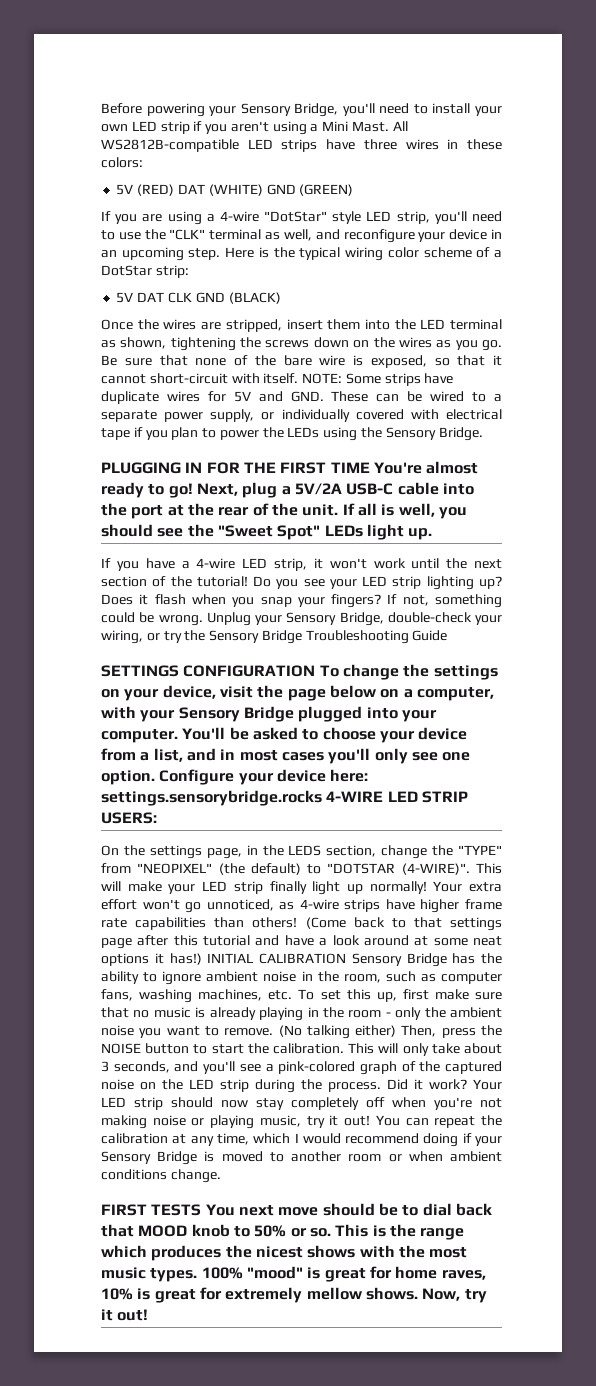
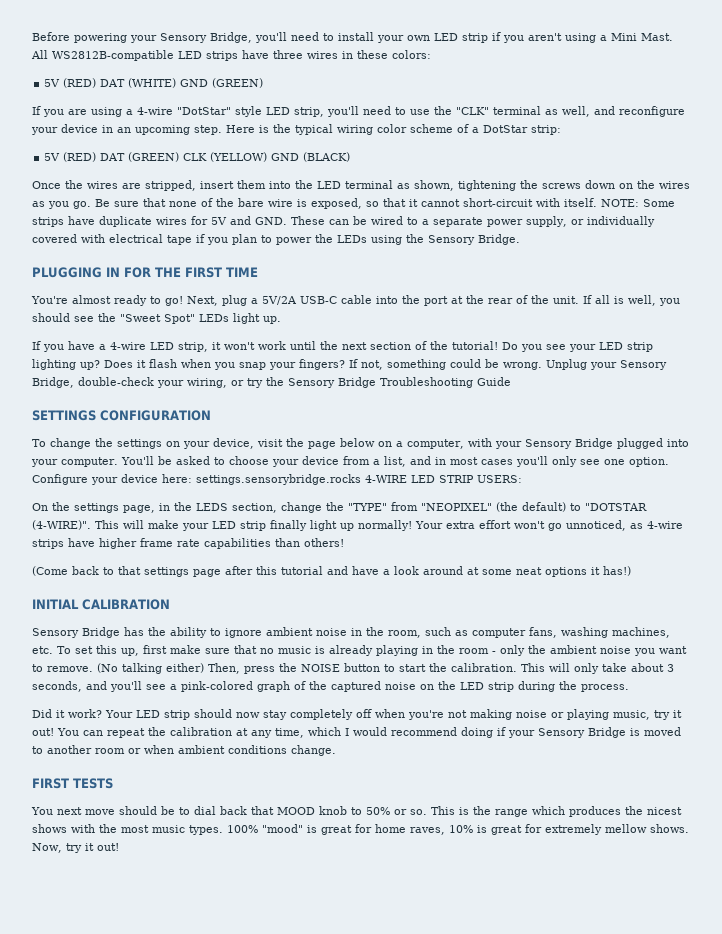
[137,292,192,303] DAT CLK -> [63,152,268,162] (RED) DAT (GREEN) CLK (YELLOW)
(370, 467) none -> (258, 272) //
(316, 671) none -> (211, 415) //
(298, 922) none -> (344, 542) //
(202, 959) none -> (631, 571) //
(346, 958) none -> (170, 604) //
(381, 1087) none -> (629, 688) //
(202, 1210) none -> (113, 783) //

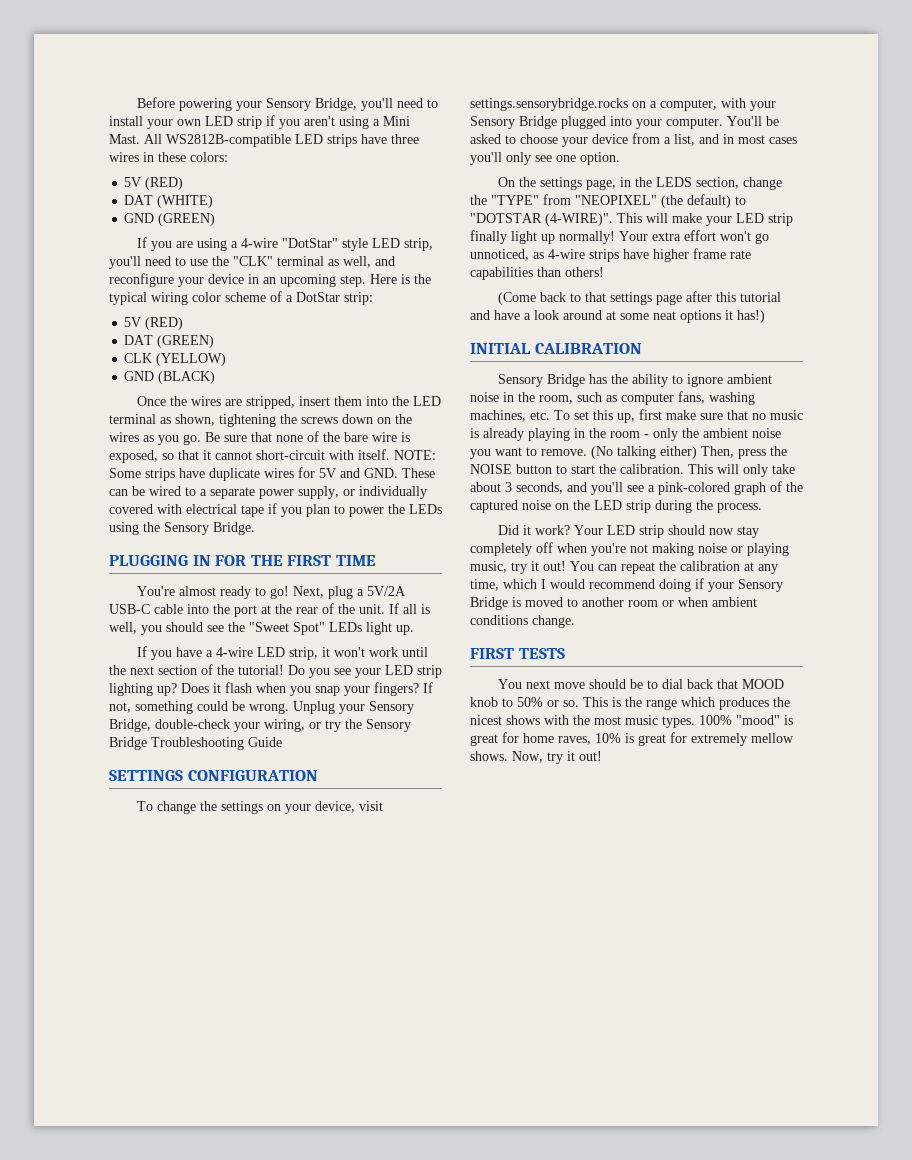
(97, 83) none -> (184, 183) //
(177, 83) none -> (214, 201) //
(97, 157) none -> (184, 323) //
(180, 157) none -> (215, 341) //
(268, 157) none -> (227, 359) //
[286,438,375,449] the page below -> [470,98,628,111] settings.sensorybridge.rocks
[32,474,522,485] Configure your device here: settings.sensorybridge.rocks 4-WIRE LED STRIP USERS: -> (620, 158) none

